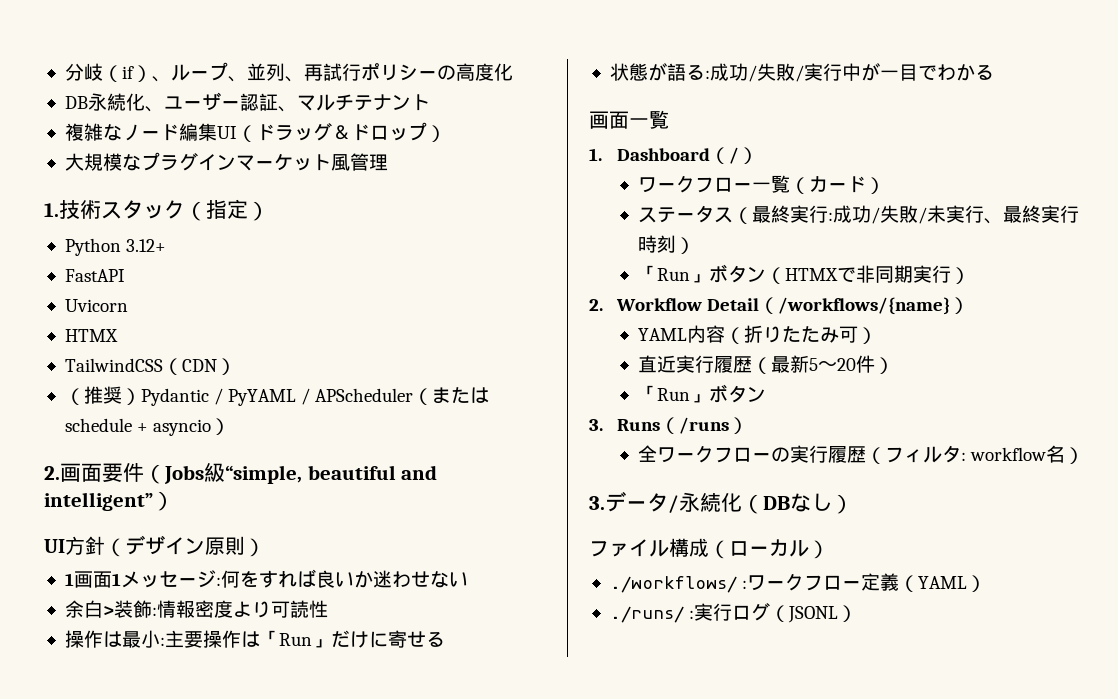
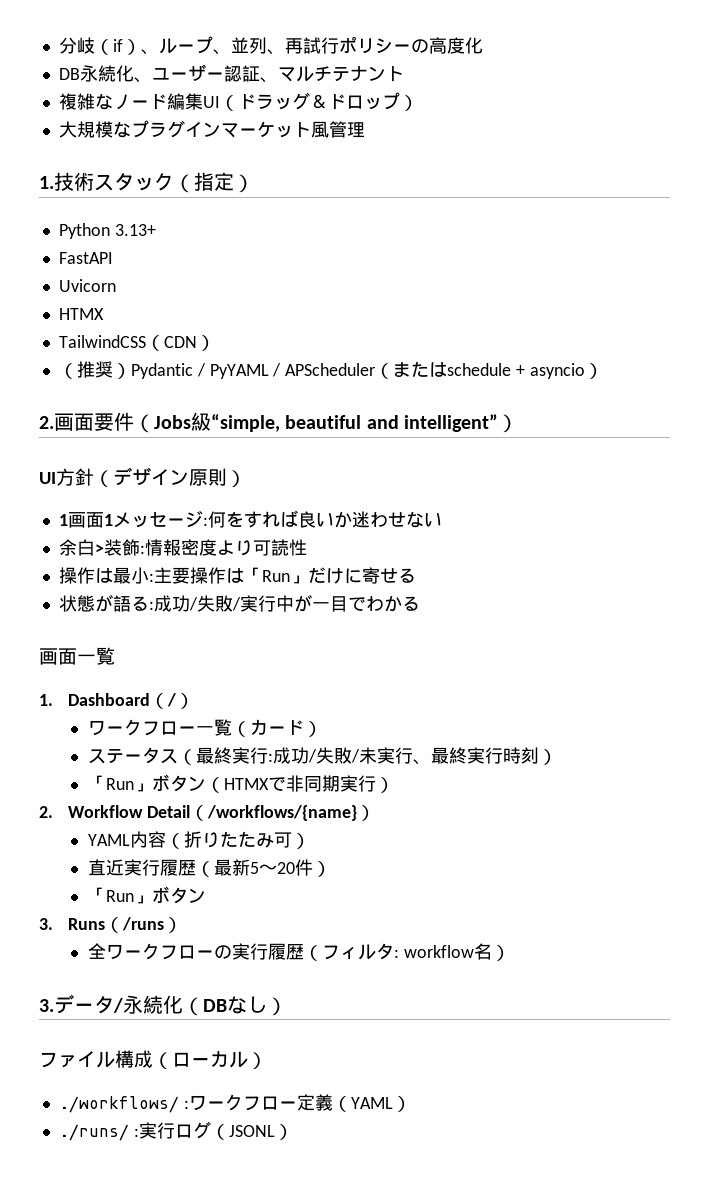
[126,239,167,252] 3.12+ -> [114,224,156,236] 3.13+

